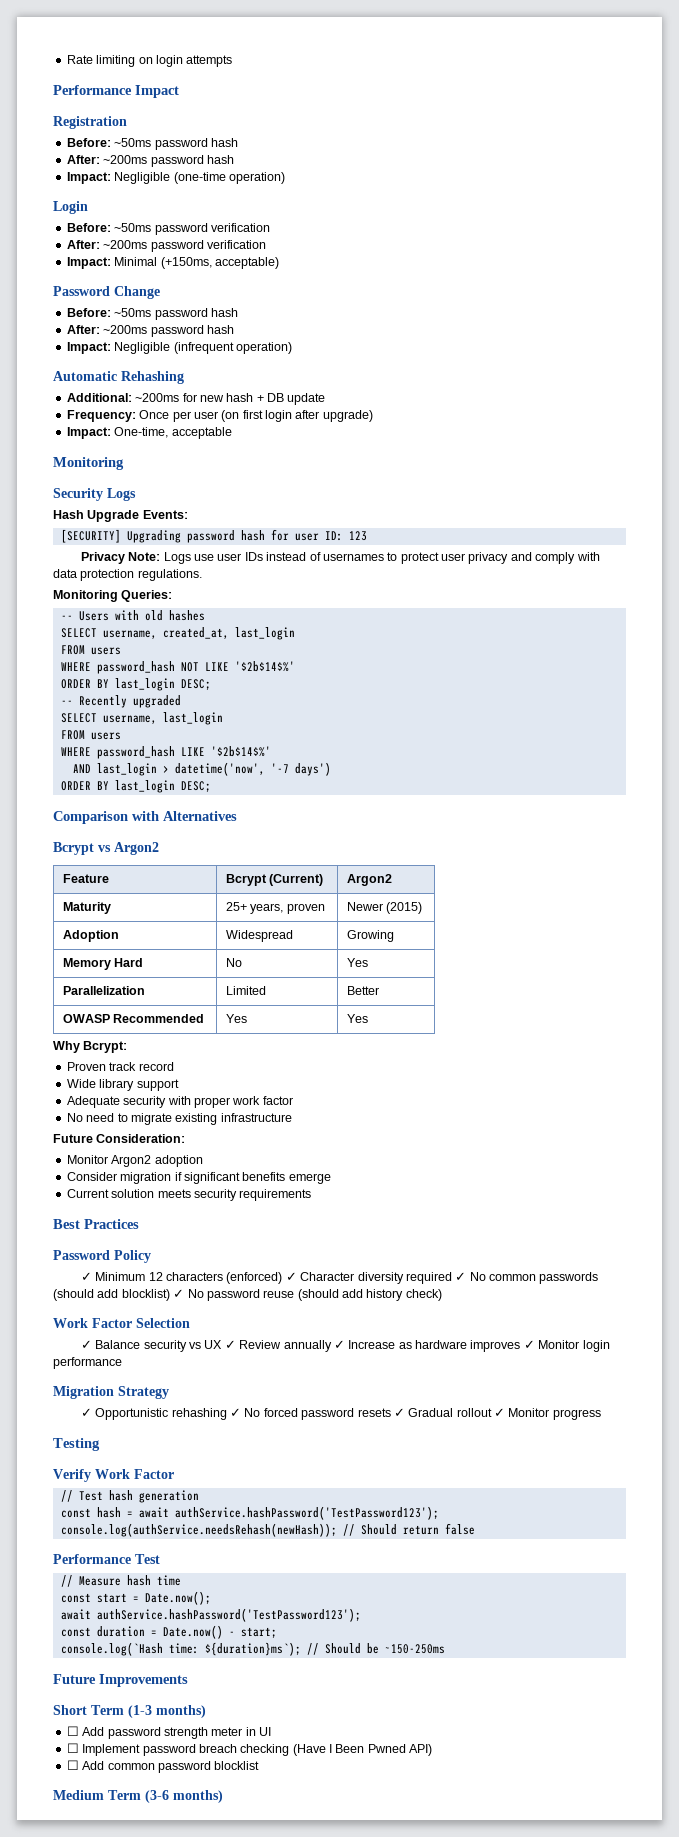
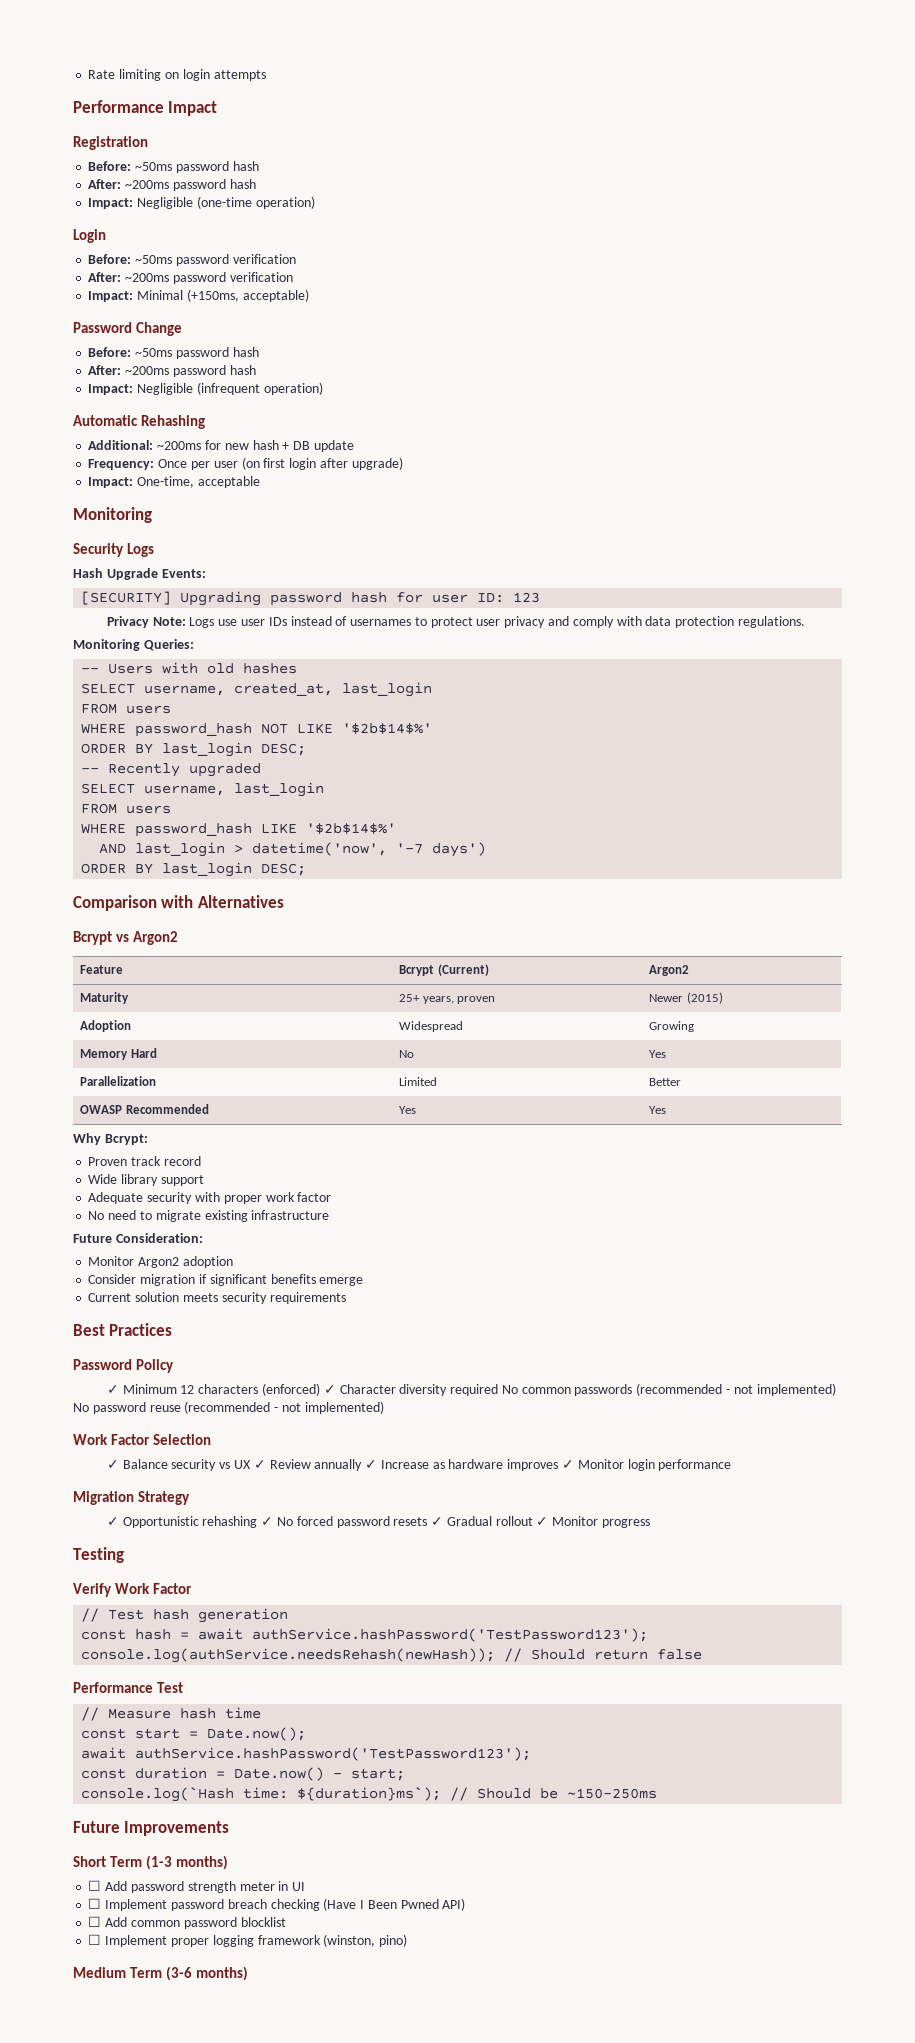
[455,1272,467,1281] ✓ -> (499, 1390) none
[53,1289,442,1301] (should add blocklist) ✓ No password reuse (should add history check) -> [636,1383,836,1396] [73,1401,384,1414] (recommended - not implemented) No password reuse (recommended - not implemented)
(260, 1765) none -> [88,1934,408,1947] // ☐ Implement proper logging framework (winston, pino)

